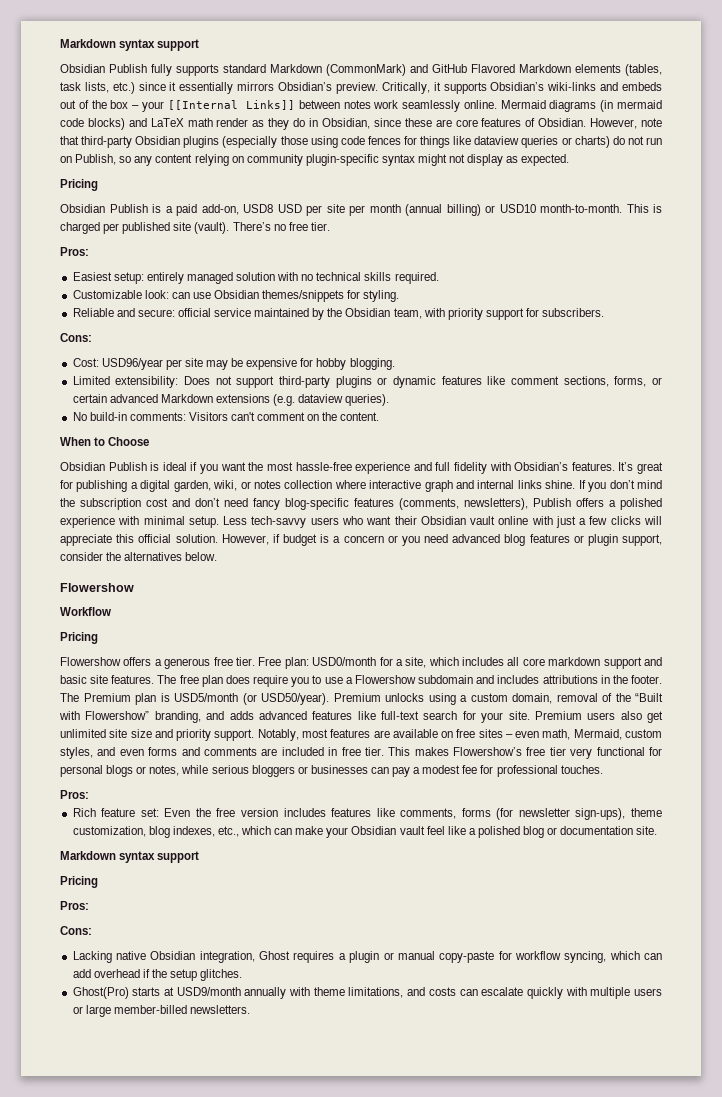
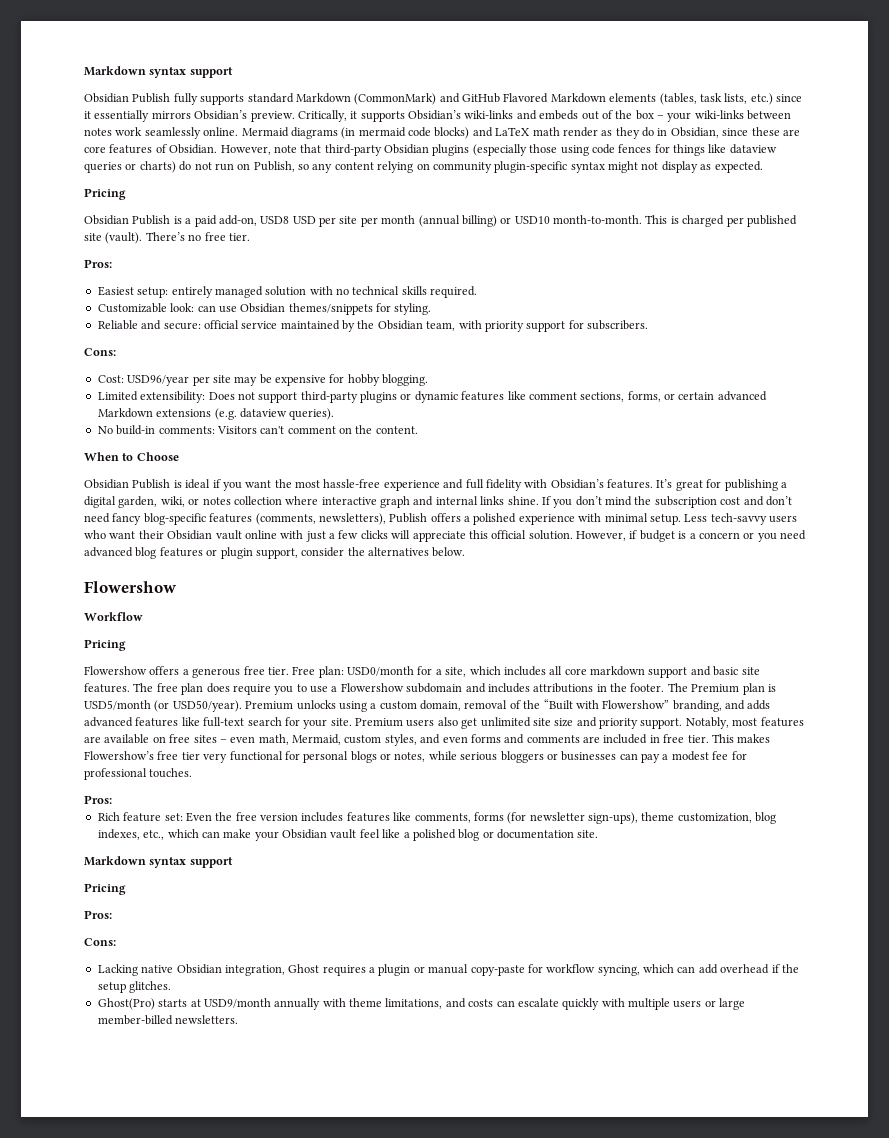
[167,100,296,110] [[Internal Links]] -> [694,110,744,119] wiki-links

